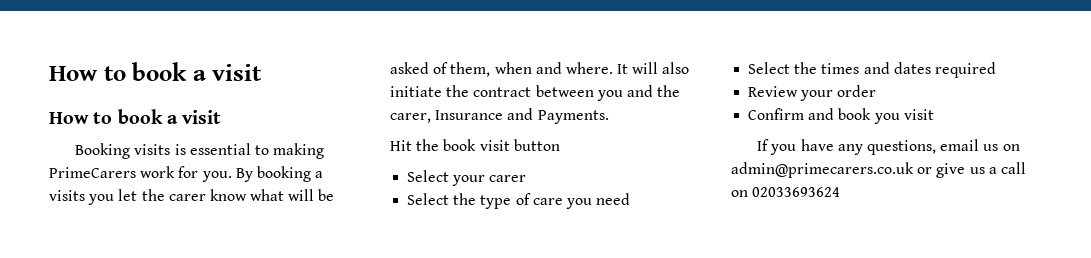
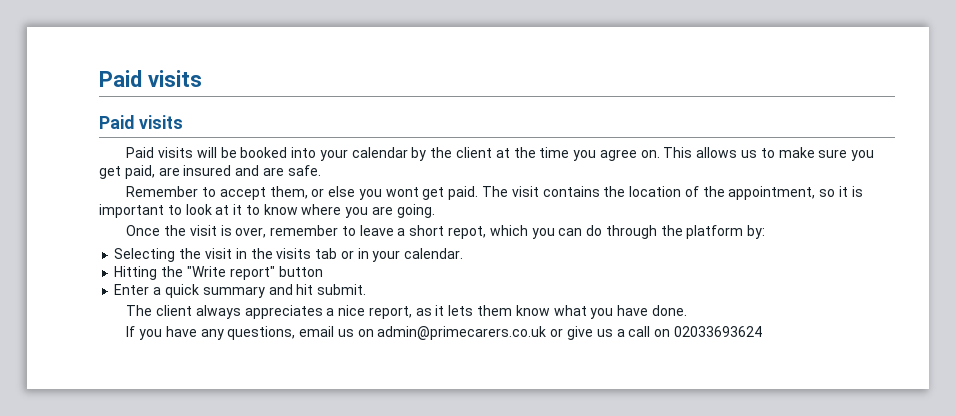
[49,62,263,81] [49,109,222,124] [75,143,325,159] [49,166,324,182] [49,189,335,205] [390,62,690,77] [390,85,681,101] [390,108,609,124] [390,139,560,151] [407,170,527,186] [407,193,631,209] [748,62,996,78] [748,85,877,101] [748,108,934,124] How to book a visit // How to book a visit // Booking visits is essential to making PrimeCarers work for you. By booking a visits you let the carer know what will be asked of them, when and where. It will also initiate the contract between you and the carer, Insurance and Payments. // Hit the book visit button // Select your carer // Select the type of care you need // Select the times and dates required // Review your order // Confirm and book you visit -> [99,70,202,87] [99,115,183,129] [126,147,875,161] [99,165,321,179] [126,186,863,200] [99,204,435,218] [126,225,766,239] [114,248,464,262] [114,266,323,280] [114,284,367,298] [126,305,687,319] Paid visits // Paid visits // Paid visits will be booked into your calendar by the client at the time you agree on. This allows us to make sure you get paid, are insured and are safe. // Remember to accept them, or else you wont get paid. The visit contains the location of the appointment, so it is important to look at it to know where you are going. // Once the visit is over, remember to leave a short repot, which you can do through the platform by: // Selecting the visit in the visits tab or in your calendar. // Hitting the "Write report" button // Enter a quick summary and hit submit. // The client always appreciates a nice report, as it lets them know what you have done.

